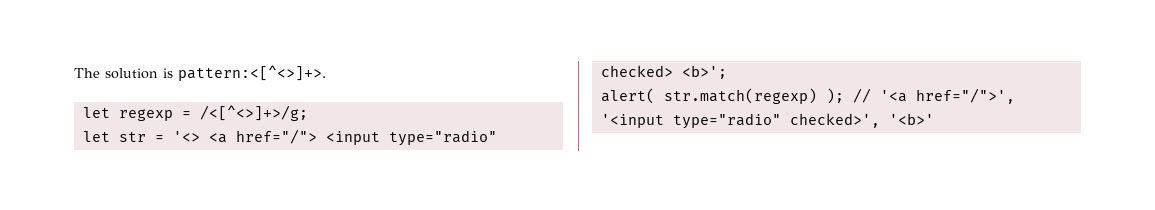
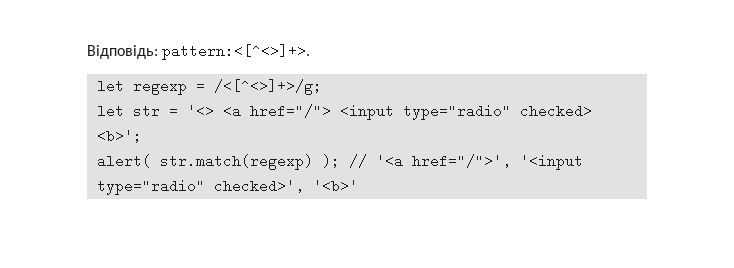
[74,68,173,79] The solution is -> [87,45,158,59] Відповідь:

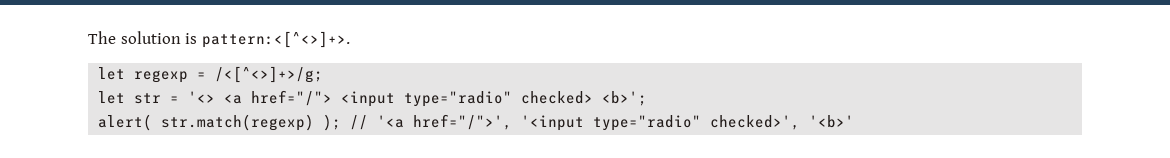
[87,45,158,59] Відповідь: -> [88,31,198,44] The solution is

